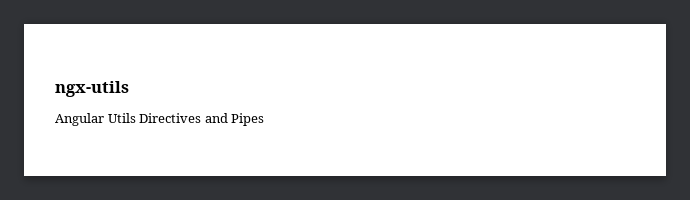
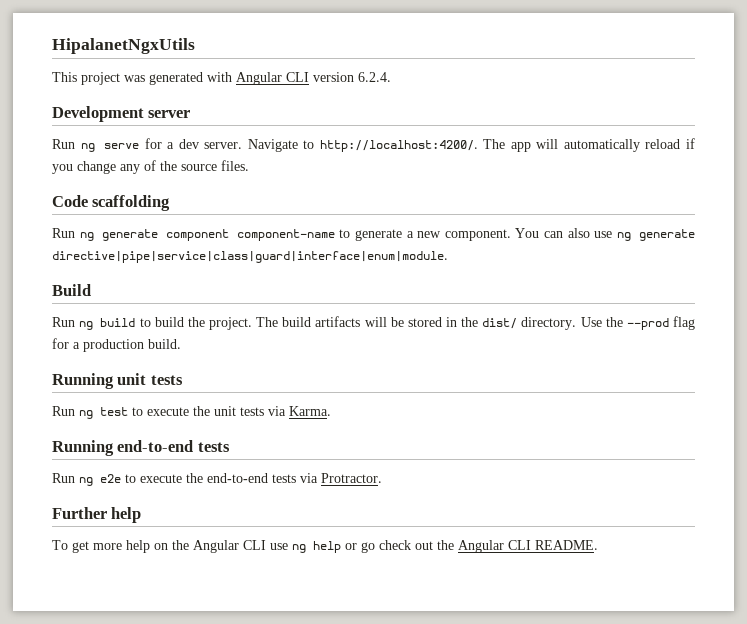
[55,81,129,97] [55,113,265,126] ngx-utils // Angular Utils Directives and Pipes -> [52,38,195,54] [52,72,391,85] [52,106,191,122] [52,138,695,152] [52,160,249,174] [52,195,171,211] [52,228,695,241] [52,251,448,263] [52,284,91,296] [52,316,695,330] [52,338,181,352] [52,373,183,389] [52,406,331,419] [52,440,230,456] [52,473,382,486] [52,507,142,523] [52,540,598,553] HipalanetNgxUtils // This project was generated with Angular CLI version 6.2.4. // Development server // Run ng serve for a dev server. Navigate to http://localhost:4200/. The app will automatically reload if you change any of the source files. // Code scaffolding // Run ng generate component component-name to generate a new component. You can also use ng generate directive|pipe|service|class|guard|interface|enum|module. // Build // Run ng build to build the project. The build artifacts will be stored in the dist/ directory. Use the --prod flag for a production build. // Running unit tests // Run ng test to execute the unit tests via Karma. // Running end-to-end tests // Run ng e2e to execute the end-to-end tests via Protractor. // Further help // To get more help on the Angular CLI use ng help or go check out the Angular CLI README.

